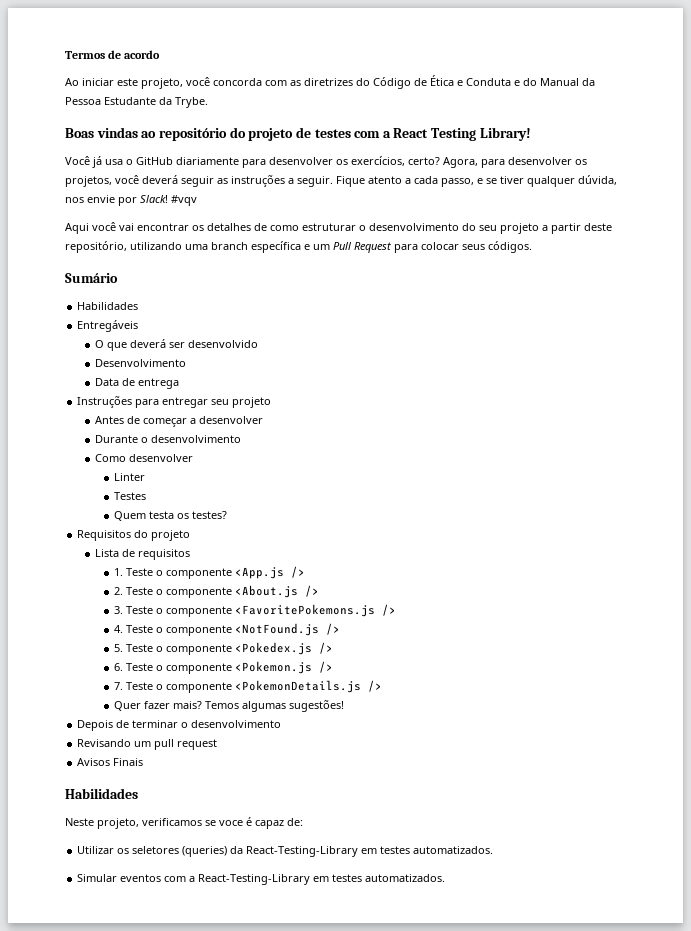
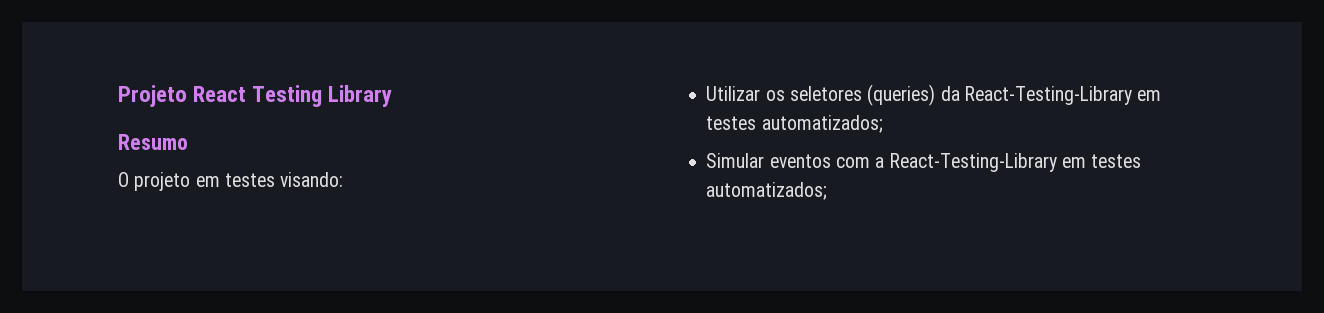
[65,50,161,59] [65,75,595,89] [65,97,208,108] [65,127,531,141] [65,156,587,168] [65,175,617,187] [65,195,197,206] [65,222,612,234] [65,241,532,253] [65,273,118,283] [77,302,139,310] [77,320,139,332] [95,339,259,351] [95,359,187,367] [95,378,180,389] [77,396,272,408] [95,416,264,427] [95,435,242,443] [95,454,194,462] [113,473,145,481] [113,492,146,500] [113,511,227,521] [77,530,191,541] [95,549,191,560] [113,566,305,579] [113,585,319,598] [113,604,396,617] [113,623,340,636] [113,642,333,655] [113,661,333,674] [113,680,382,693] [113,700,344,712] [77,720,282,731] [77,739,218,750] [77,758,144,766] [65,788,138,799] [65,817,303,829] Termos de acordo // Ao iniciar este projeto, você concorda com as diretrizes do Código de Ética e Conduta e do Manual da Pessoa Estudante da Trybe. // Boas vindas ao repositório do projeto de testes com a React Testing Library! // Você já usa o GitHub diariamente para desenvolver os exercícios, certo? Agora, para desenvolver os projetos, você deverá seguir as instruções a seguir. Fique atento a cada passo, e se tiver qualquer dúvida, nos envie por Slack! #vqv // Aqui você vai encontrar os detalhes de como estruturar o desenvolvimento do seu projeto a partir deste repositório, utilizando uma branch específica e um Pull Request para colocar seus códigos. // Sumário // Habilidades // Entregáveis // O que deverá ser desenvolvido // Desenvolvimento // Data de entrega // Instruções para entregar seu projeto // Antes de começar a desenvolver // Durante o desenvolvimento // Como desenvolver // Linter // Testes // Quem testa os testes? // Requisitos do projeto // Lista de requisitos // 1. Teste o componente <App.js /> // 2. Teste o componente <About.js /> // 3. Teste o componente <FavoritePokemons.js /> // 4. Teste o componente <NotFound.js /> // 5. Teste o componente <Pokedex.js /> // 6. Teste o componente <Pokemon.js /> // 7. Teste o componente <PokemonDetails.js /> // Quer fazer mais? Temos algumas sugestões! // Depois de terminar o desenvolvimento // Revisando um pull request // Avisos Finais // Habilidades // Neste projeto, verificamos se voce é capaz de: -> [118,85,393,107] [118,134,188,150] [118,172,344,191] Projeto React Testing Library // Resumo // O projeto em testes visando:
[413,846,494,854] automatizados. -> [761,115,883,133] automatizados;
[365,874,446,882] automatizados. -> [706,182,828,200] automatizados;

